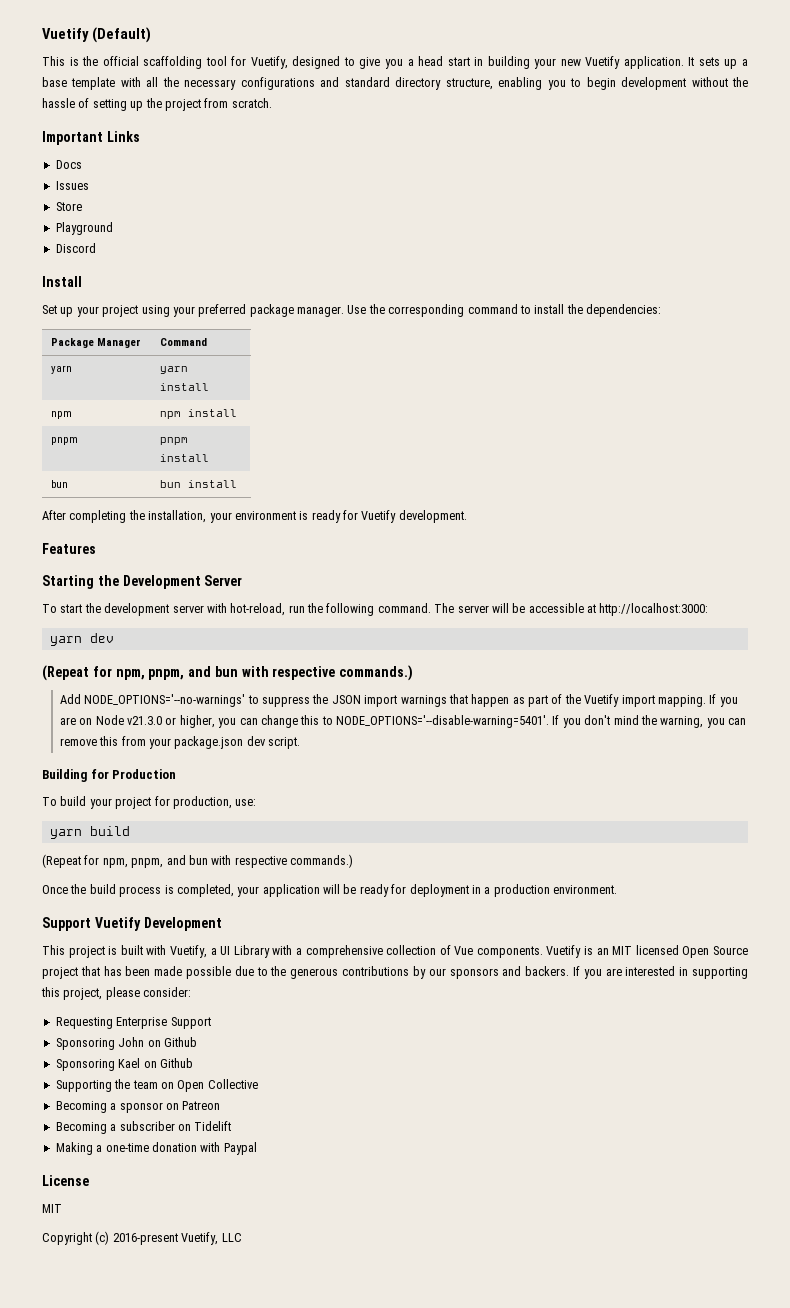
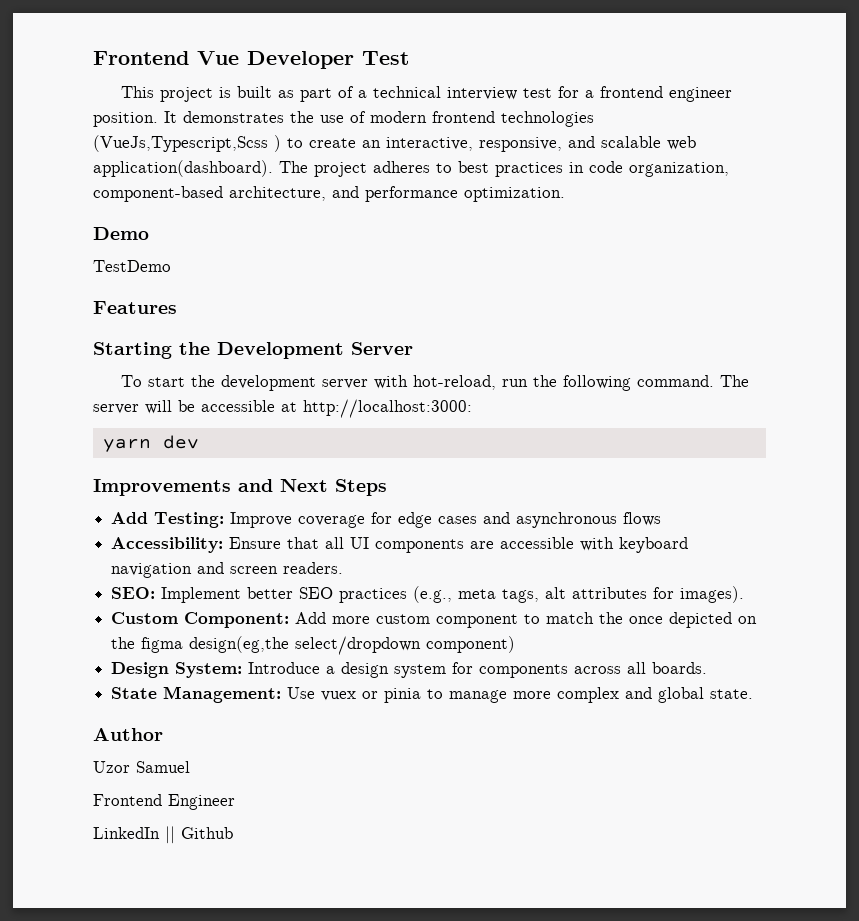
[42,27,151,43] [42,56,748,69] [42,77,749,90] [42,98,272,111] [42,131,140,145] [55,160,82,169] [55,181,89,190] [55,202,82,211] [55,222,113,235] [55,243,96,253] [42,276,82,287] [42,304,661,317] [50,338,141,348] [159,338,207,346] [50,365,72,374] [159,366,188,374] [159,383,209,391] [50,411,72,419] [159,409,237,419] [50,437,78,445] [159,437,188,445] [159,454,209,462] [50,480,68,488] [159,480,237,488] [42,510,467,523] Vuetify (Default) // This is the official scaffolding tool for Vuetify, designed to give you a head start in building your new Vuetify application. It sets up a base template with all the necessary configurations and standard directory structure, enabling you to begin development without the hassle of setting up the project from scratch. // Important Links // Docs // Issues // Store // Playground // Discord // Install // Set up your project using your preferred package manager. Use the corresponding command to install the dependencies: // Package Manager | Command // yarn | yarn install // npm | npm install // pnpm | pnpm install // bun | bun install // After completing the installation, your environment is ready for Vuetify development. -> [93,51,409,69] [121,86,733,102] [93,111,594,127] [93,135,696,152] [93,160,729,177] [93,186,565,202] [93,227,149,240] [93,260,171,272] Frontend Vue Developer Test // This project is built as part of a technical interview test for a frontend engineer position. It demonstrates the use of modern frontend technologies (VueJs,Typescript,Scss ) to create an interactive, responsive, and scalable web application(dashboard). The project adheres to best practices in code organization, component-based architecture, and performance optimization. // Demo // TestDemo
[42,665,414,681] [59,694,738,707] [59,715,747,728] [59,736,301,749] [42,769,177,782] [42,796,257,809] [49,826,130,839] [42,854,353,868] [42,884,617,897] [42,917,222,931] [42,945,748,958] [42,966,749,979] [41,987,192,1000] [55,1017,211,1029] [55,1037,197,1050] [55,1058,193,1071] [55,1079,258,1092] [55,1101,221,1113] [55,1121,232,1134] [55,1142,257,1155] [42,1175,89,1186] [42,1204,62,1213] [42,1231,242,1245] (Repeat for npm, pnpm, and bun with respective commands.) // Add NODE_OPTIONS='--no-warnings' to suppress the JSON import warnings that happen as part of the Vuetify import mapping. If you are on Node v21.3.0 or higher, you can change this to NODE_OPTIONS='--disable-warning=5401'. If you don't mind the warning, you can remove this from your package.json dev script. // Building for Production // To build your project for production, use: // yarn build // (Repeat for npm, pnpm, and bun with respective commands.) // Once the build process is completed, your application will be ready for deployment in a production environment. // Support Vuetify Development // This project is built with Vuetify, a UI Library with a comprehensive collection of Vue components. Vuetify is an MIT licensed Open Source project that has been made possible due to the generous contributions by our sponsors and backers. If you are interested in supporting this project, please consider: // Requesting Enterprise Support // Sponsoring John on Github // Sponsoring Kael on Github // Supporting the team on Open Collective // Becoming a sponsor on Patreon // Becoming a subscriber on Tidelift // Making a one-time donation with Paypal // License // MIT // Copyright (c) 2016-present Vuetify, LLC -> [93,479,387,496] [111,512,662,528] [111,537,689,553] [111,562,344,578] [111,586,745,603] [111,612,758,628] [111,636,516,655] [111,662,708,678] [111,686,754,703] [93,728,163,741] [93,761,190,773] [93,794,235,810] [93,826,233,844] Improvements and Next Steps // Add Testing: Improve coverage for edge cases and asynchronous flows // Accessibility: Ensure that all UI components are accessible with keyboard navigation and screen readers. // SEO: Implement better SEO practices (e.g., meta tags, alt attributes for images). // Custom Component: Add more custom component to match the once depicted on the figma design(eg,the select/dropdown component) // Design System: Introduce a design system for components across all boards. // State Management: Use vuex or pinia to manage more complex and global state. // Author // Uzor Samuel // Frontend Engineer // LinkedIn || Github

